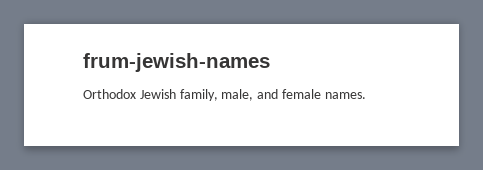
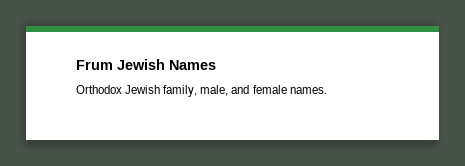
[83,53,270,72] frum-jewish-names -> [76,59,216,70] Frum Jewish Names

